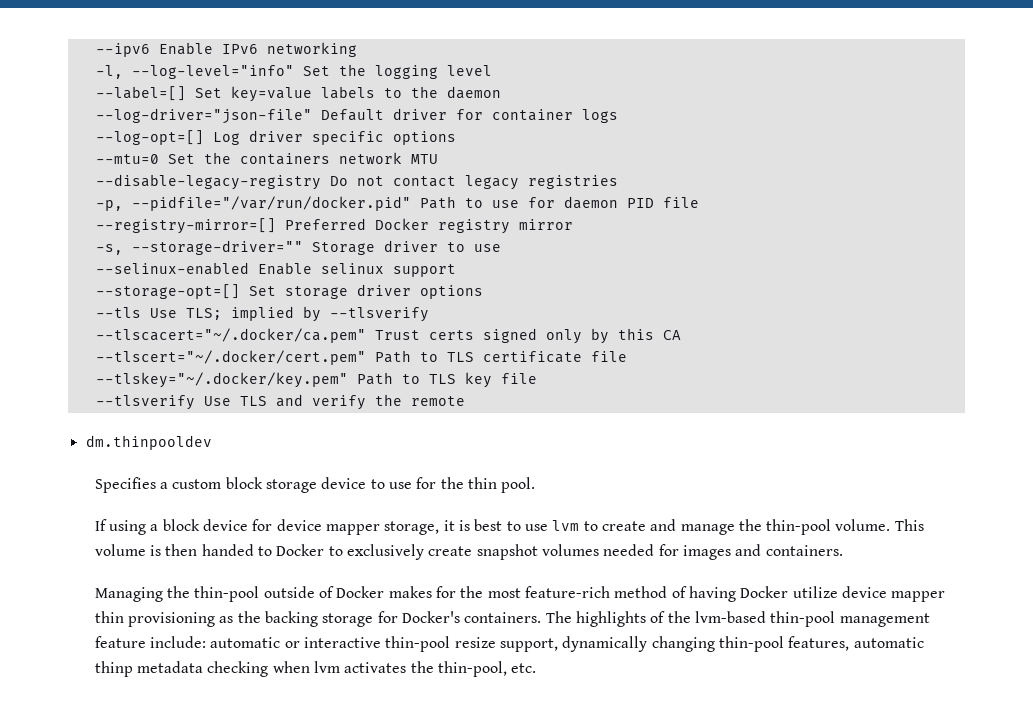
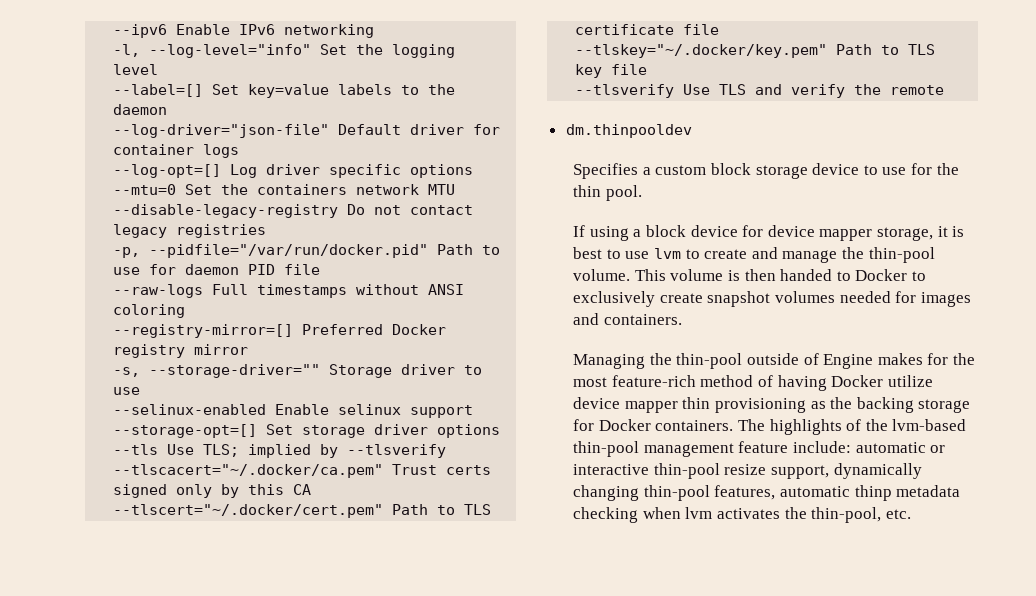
(699, 202) none -> [113,284,465,298] [113,304,186,318] // --raw-logs Full timestamps without ANSI coloring
[336,586,385,598] Docker -> [823,354,874,369] Engine
[402,611,461,623] Docker's -> [598,419,651,431] Docker

